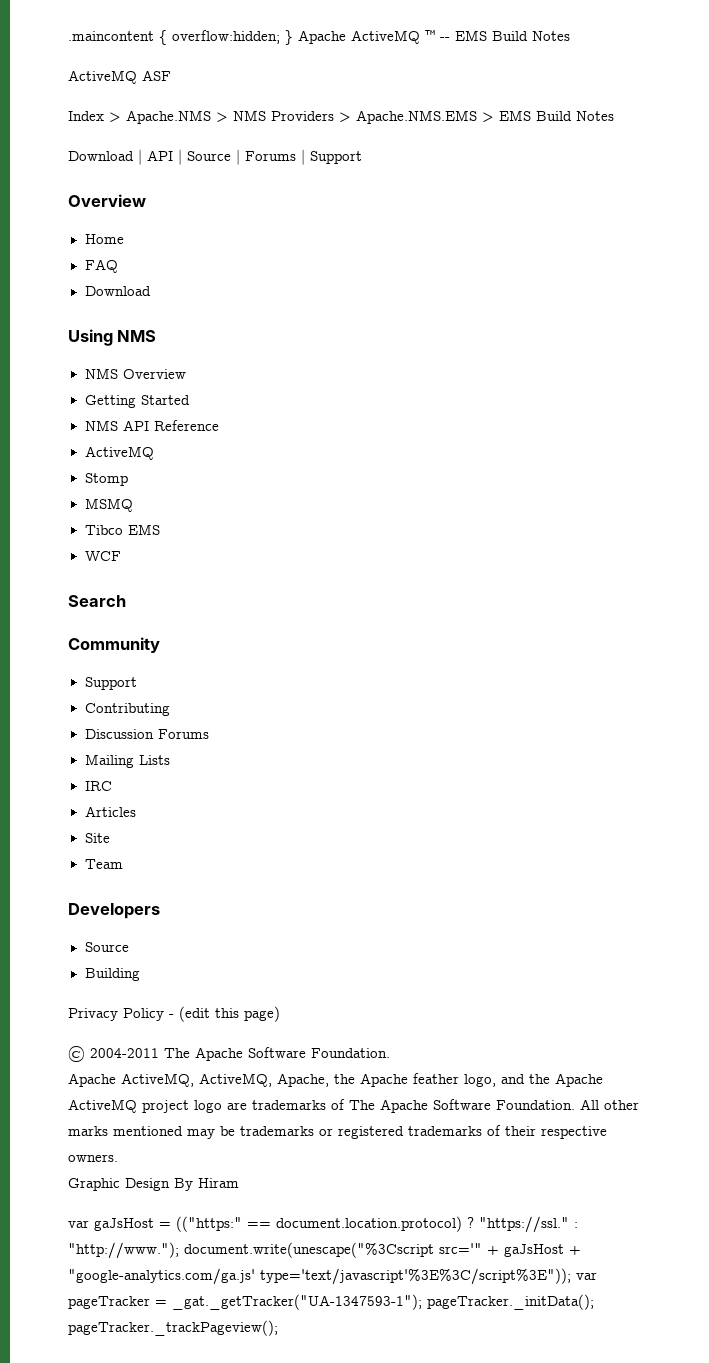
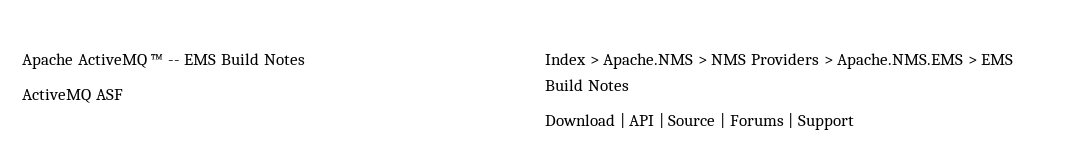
[68,30,293,45] .maincontent { overflow:hidden; } -> (22, 61) none
[68,194,146,207] [84,234,124,244] [84,259,118,273] [84,286,151,296] [68,329,157,346] [84,368,186,379] [84,395,190,408] [84,420,219,431] [84,446,154,460] [84,473,128,486] [84,498,133,512] [84,524,160,535] [84,551,121,561] [68,595,126,607] [68,637,160,653] [84,677,137,690] [84,703,170,716] [84,729,209,739] [84,754,170,768] [84,781,112,791] [84,806,136,817] [84,833,110,843] [84,859,123,869] [68,903,160,919] [84,942,129,952] [84,968,140,981] [68,1006,280,1022] [68,1046,390,1062] [68,1073,603,1087] [68,1099,639,1113] [68,1125,607,1139] [68,1154,118,1162] [68,1178,239,1191] [68,1216,578,1233] [68,1242,581,1259] [68,1268,597,1285] [68,1294,594,1310] [68,1320,278,1336] // Overview // Home // FAQ // Download // Using NMS // NMS Overview // Getting Started // NMS API Reference // ActiveMQ // Stomp // MSMQ // Tibco EMS // WCF // Search // Community // Support // Contributing // Discussion Forums // Mailing Lists // IRC // Articles // Site // Team // Developers // Source // Building // Privacy Policy - (edit this page) // © 2004-2011 The Apache Software Foundation. // Apache ActiveMQ, ActiveMQ, Apache, the Apache feather logo, and the Apache ActiveMQ project logo are trademarks of The Apache Software Foundation. All other marks mentioned may be trademarks or registered trademarks of their respective owners. // Graphic Design By Hiram // var gaJsHost = (("https:" == document.location.protocol) ? "https://ssl." : "http://www."); document.write(unescape("%3Cscript src='" + gaJsHost + "google-analytics.com/ga.js' type='text/javascript'%3E%3C/script%3E")); var pageTracker = _gat._getTracker("UA-1347593-1"); pageTracker._initData(); pageTracker._trackPageview(); -> (854, 122) none

